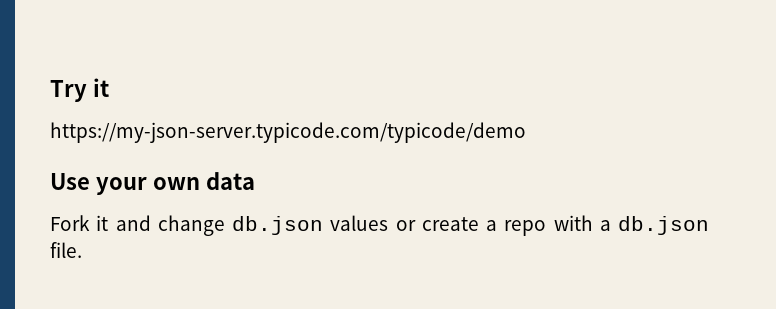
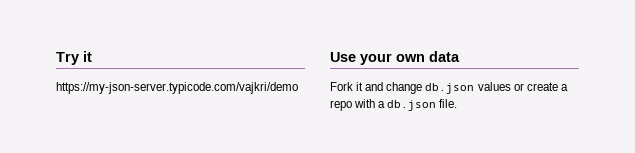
[50,122,526,143] https://my-json-server.typicode.com/typicode/demo -> [56,82,298,94] https://my-json-server.typicode.com/vajkri/demo

